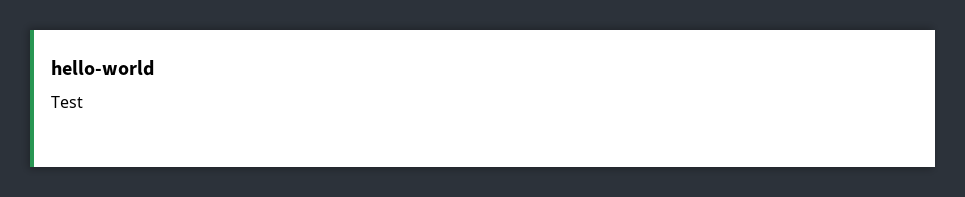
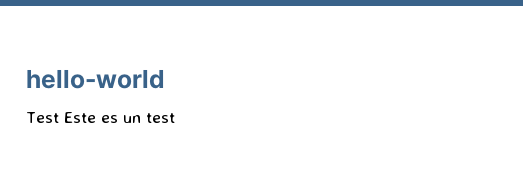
(83, 102) none -> [63,112,175,123] Este es un test

